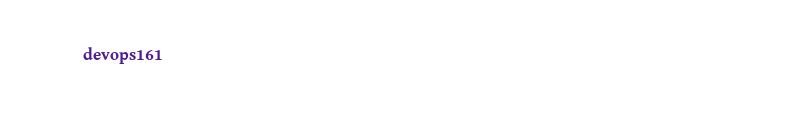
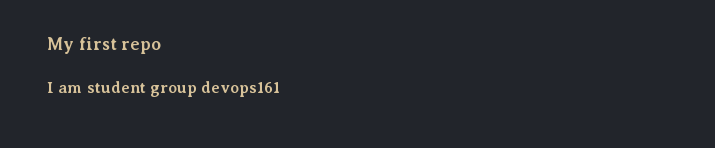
(83, 55) none -> [47,37,162,54] [47,81,197,97] My first repo // I am student group

